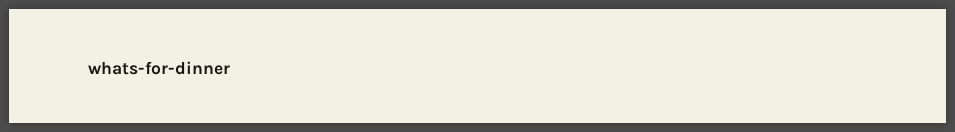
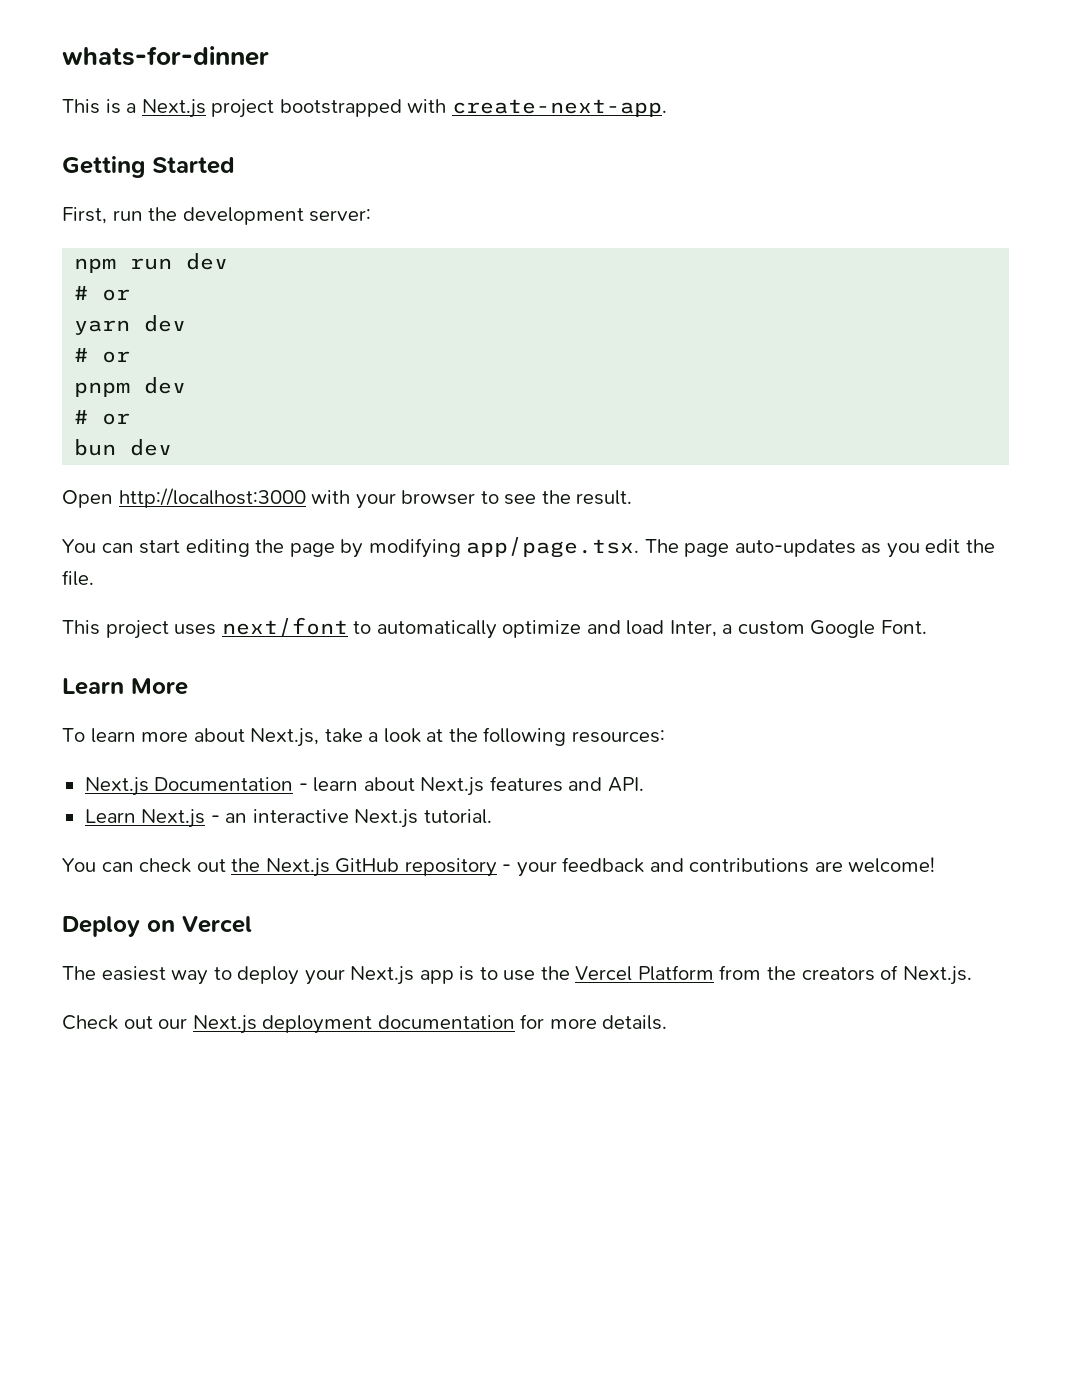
(230, 68) none -> [62,99,667,118] [62,156,235,178] [62,207,372,225] [74,253,229,273] [74,286,131,301] [74,315,187,335] [74,348,131,363] [74,377,187,397] [74,410,131,425] [74,439,173,456] [62,488,633,509] [62,537,996,558] [62,570,94,586] [62,617,927,639] [62,678,188,695] [62,727,665,747] [84,776,644,796] [84,809,492,828] [62,857,936,877] [62,916,252,937] [62,965,972,985] [62,1014,668,1034] // This is a Next.js project bootstrapped with create-next-app. // Getting Started // First, run the development server: // npm run dev // # or // yarn dev // # or // pnpm dev // # or // bun dev // Open http://localhost:3000 with your browser to see the result. // You can start editing the page by modifying app/page.tsx. The page auto-updates as you edit the file. // This project uses next/font to automatically optimize and load Inter, a custom Google Font. // Learn More // To learn more about Next.js, take a look at the following resources: // Next.js Documentation - learn about Next.js features and API. // Learn Next.js - an interactive Next.js tutorial. // You can check out the Next.js GitHub repository - your feedback and contributions are welcome! // Deploy on Vercel // The easiest way to deploy your Next.js app is to use the Vercel Platform from the creators of Next.js. // Check out our Next.js deployment documentation for more details.

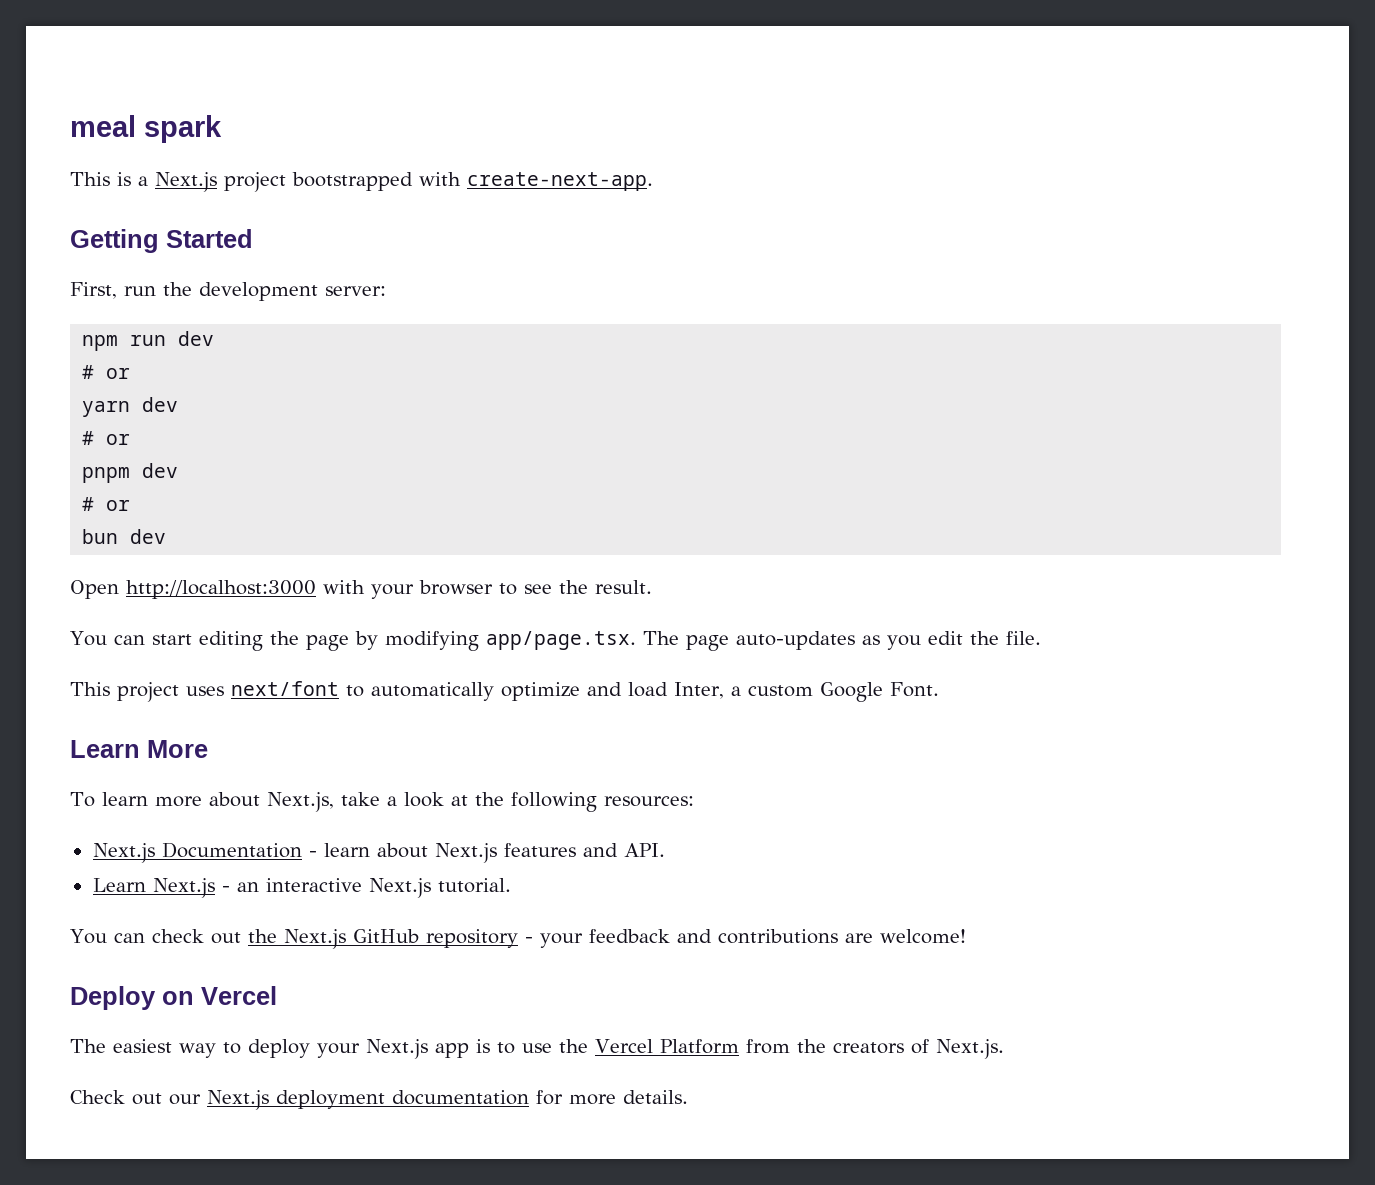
[62,46,269,66] whats-for-dinner -> [70,115,222,143] meal spark

